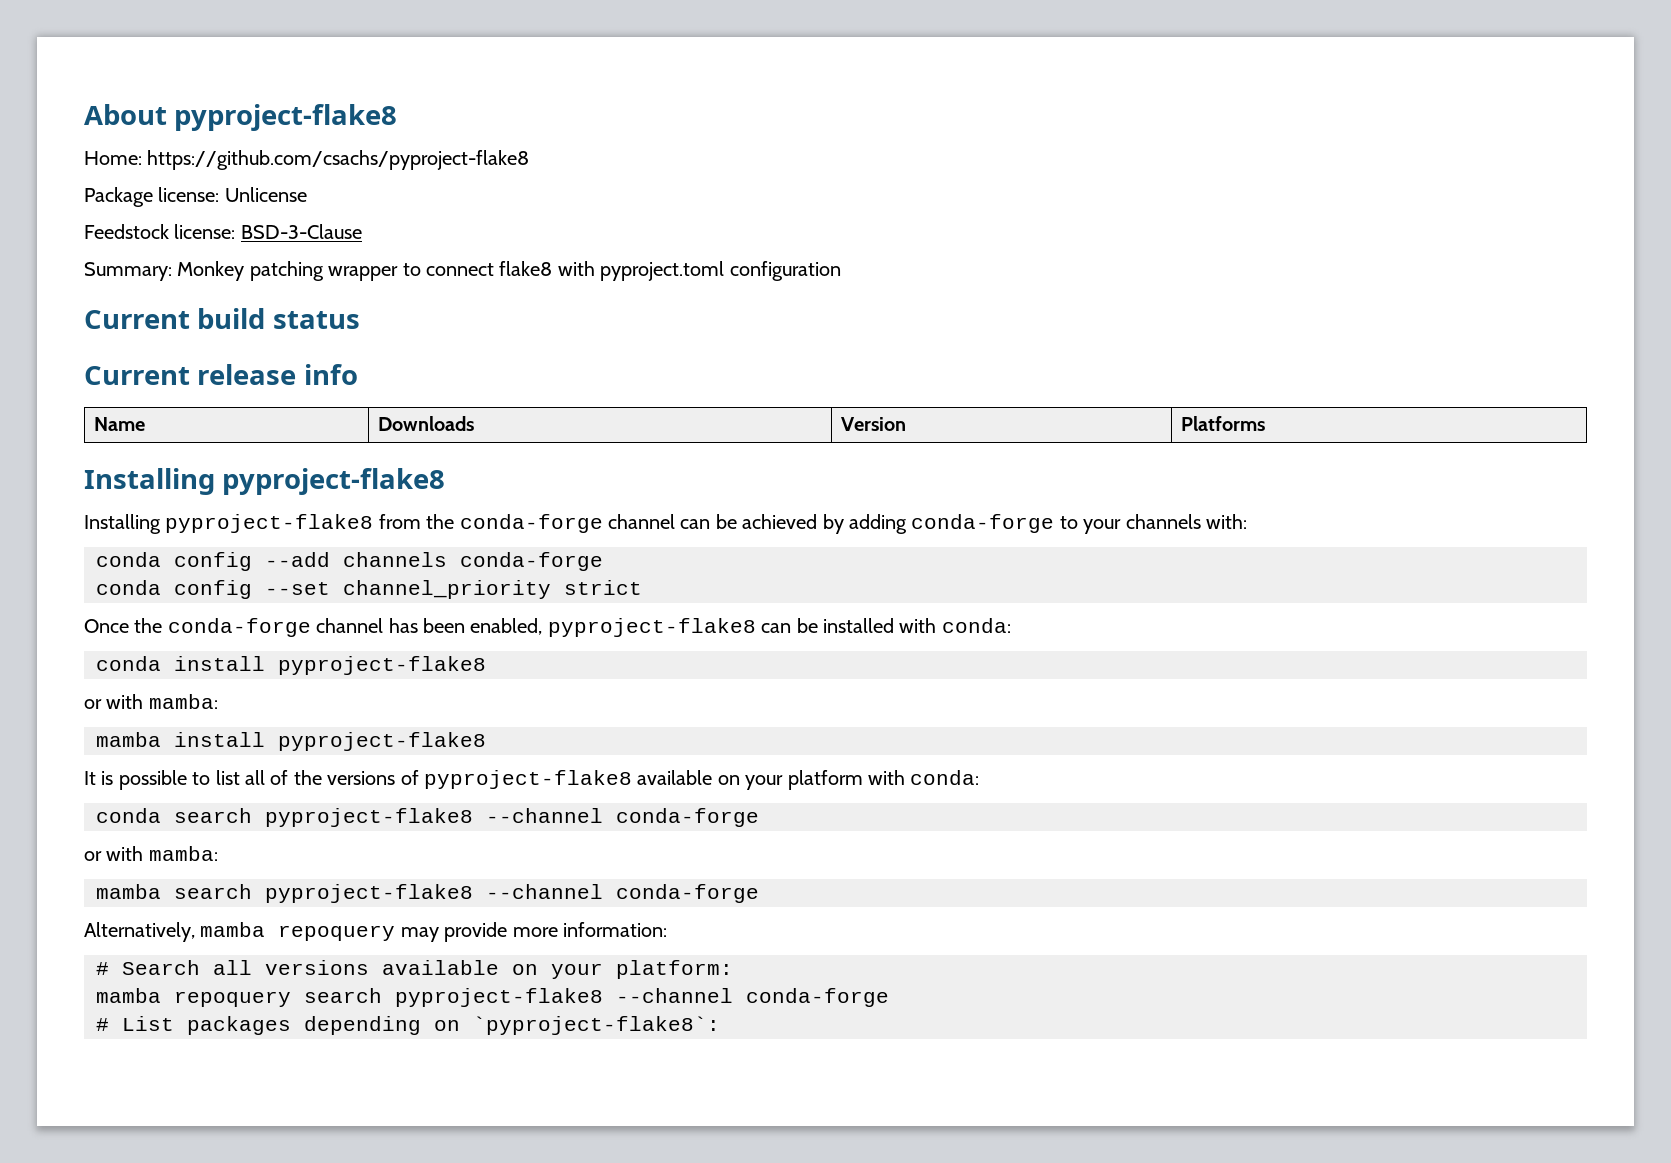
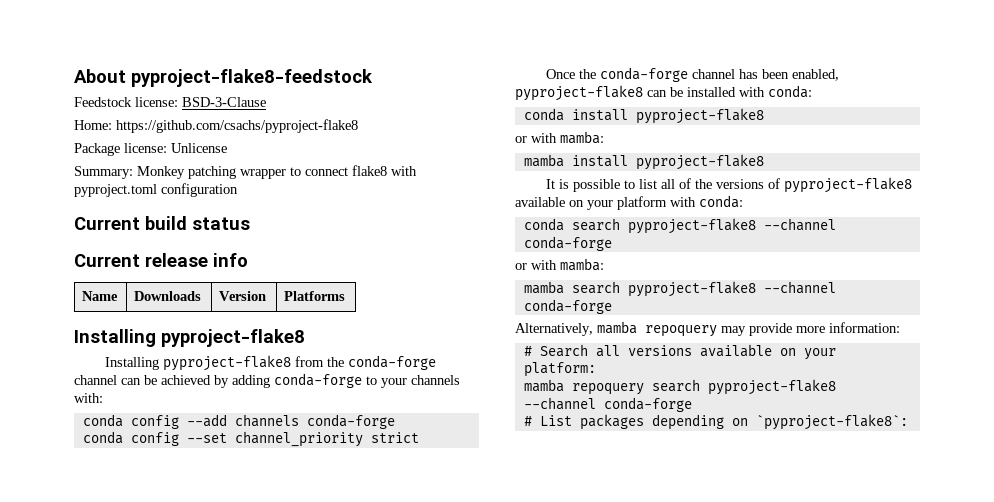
[174,104,398,131] pyproject-flake8 -> [131,69,373,87] [74,97,266,107] pyproject-flake8-feedstock // Feedstock license: BSD-3-Clause
[84,224,362,239] // Feedstock license: BSD-3-Clause -> (227, 148) none

